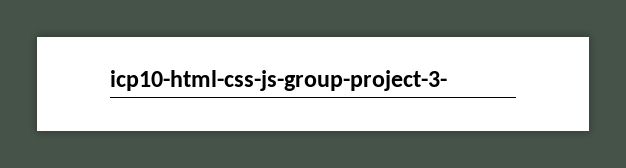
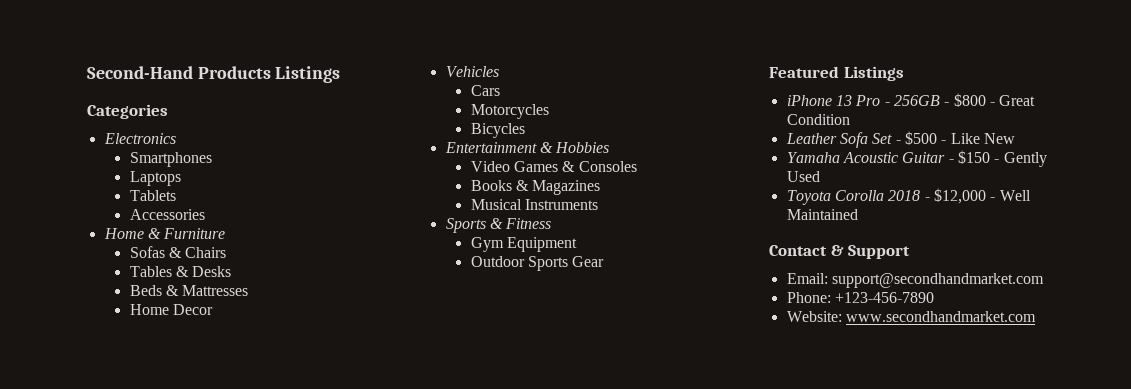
[110,70,447,91] icp10-html-css-js-group-project-3- -> [87,66,341,83] [87,104,168,119] [103,133,176,144] [129,152,212,167] [129,171,181,186] [129,190,176,201] [129,209,205,220] [103,228,226,239] [129,246,227,258] [129,266,232,277] [129,285,249,296] [129,304,214,315] [445,66,499,77] [470,85,500,96] [470,104,549,119] [470,123,525,138] [444,142,610,153] [470,161,637,172] [470,180,601,195] [470,199,599,210] [445,218,552,233] [470,237,578,252] [470,256,605,271] [769,66,904,81] [786,93,1036,107] [786,114,850,125] [785,131,1015,148] [786,150,1047,167] [786,171,820,182] [786,188,1031,205] [786,209,858,220] [769,245,911,259] [786,273,1044,288] [786,292,934,303] [786,311,1036,322] Second-Hand Products Listings // Categories // Electronics // Smartphones // Laptops // Tablets // Accessories // Home & Furniture // Sofas & Chairs // Tables & Desks // Beds & Mattresses // Home Decor // Vehicles // Cars // Motorcycles // Bicycles // Entertainment & Hobbies // Video Games & Consoles // Books & Magazines // Musical Instruments // Sports & Fitness // Gym Equipment // Outdoor Sports Gear // Featured Listings // iPhone 13 Pro - 256GB - $800 - Great Condition // Leather Sofa Set - $500 - Like New // Yamaha Acoustic Guitar - $150 - Gently Used // Toyota Corolla 2018 - $12,000 - Well Maintained // Contact & Support // Email: support@secondhandmarket.com // Phone: +123-456-7890 // Website: www.secondhandmarket.com

